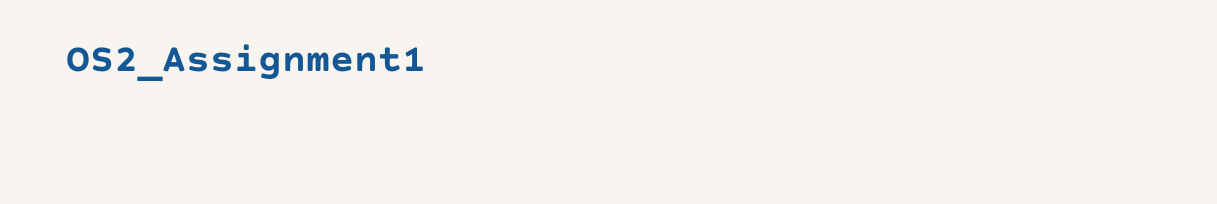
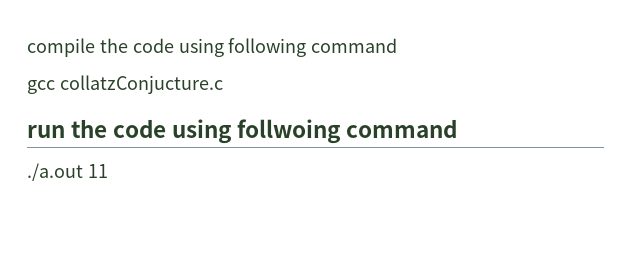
[66,44,426,82] OS2_Assignment1 -> [27,38,398,57] [27,75,223,94] [27,119,458,144] [27,163,108,181] compile the code using following command // gcc collatzConjucture.c // run the code using follwoing command // ./a.out 11

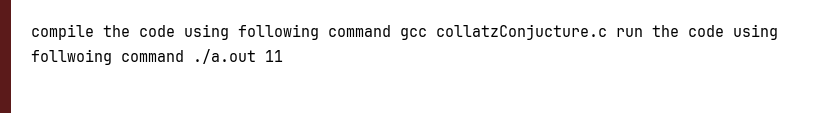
(398, 45) // -> (391, 31) none
(223, 84) // -> (607, 32) none
(458, 128) // -> (184, 56) none

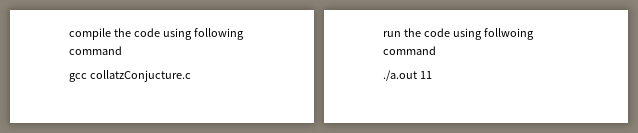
(391, 31) none -> (122, 50) //
(607, 32) none -> (191, 76) //
(184, 56) none -> (436, 50) //

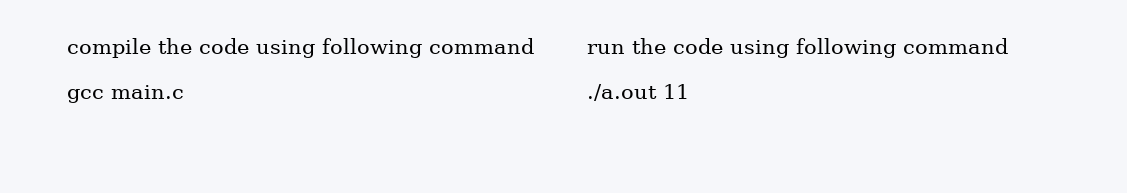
[89,70,191,82] collatzConjucture.c -> [111,85,184,99] main.c
[483,28,534,40] follwoing -> [796,38,896,58] following

